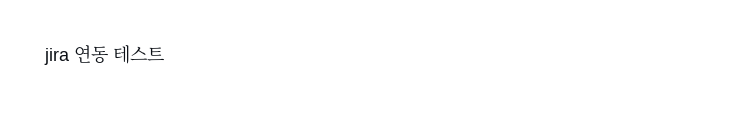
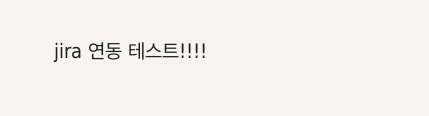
[113,45,164,64] 테스트 -> [128,42,207,60] 테스트!!!!

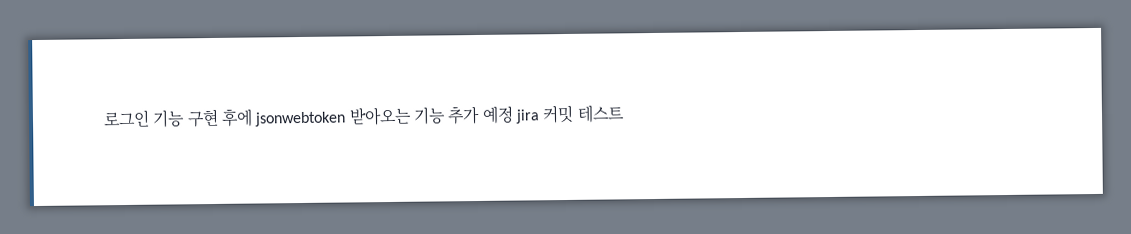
[53,42,207,63] jira 연동 테스트!!!! -> [103,104,625,128] 로그인 기능 구현 후에 jsonwebtoken 받아오는 기능 추가 예정 jira 커밋 테스트

